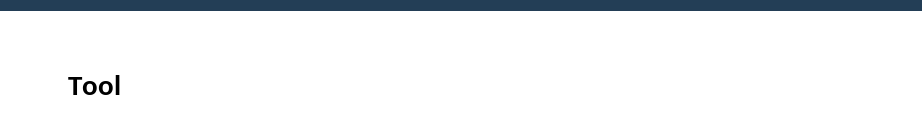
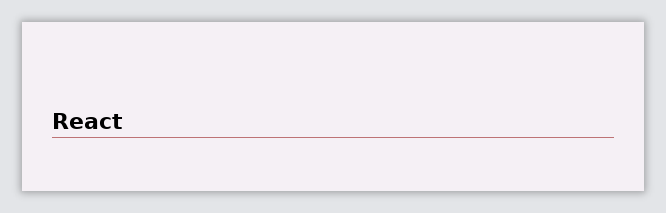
[68,75,121,95] Tool -> [52,113,123,129] React

